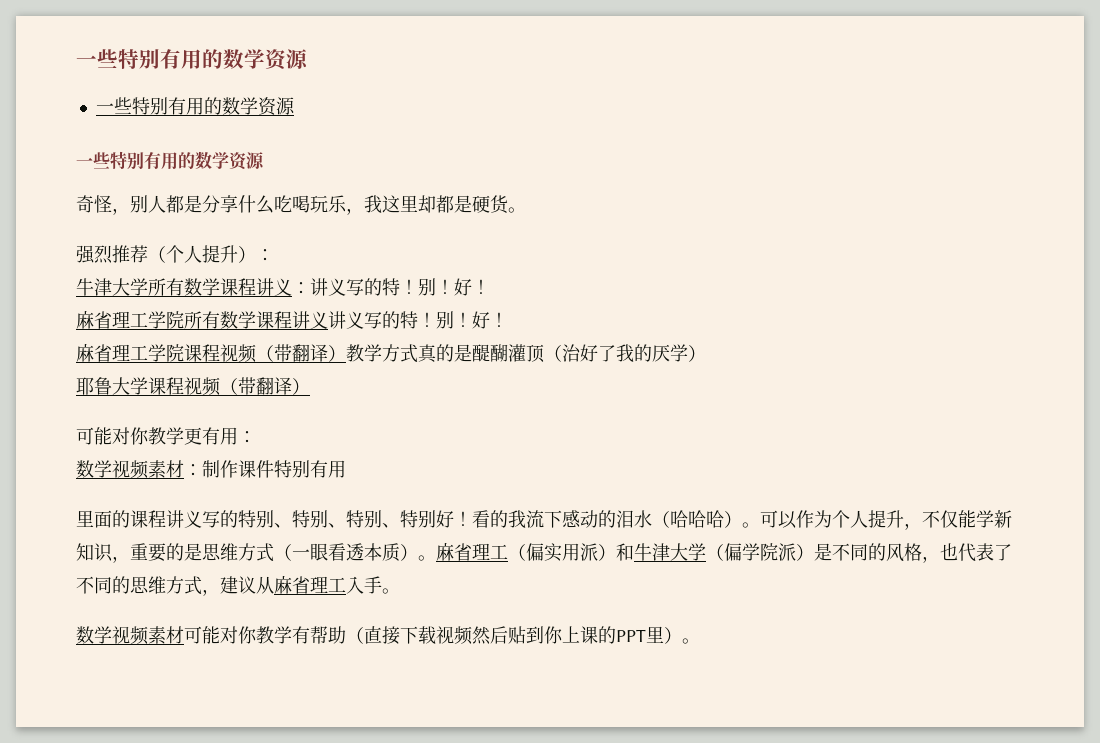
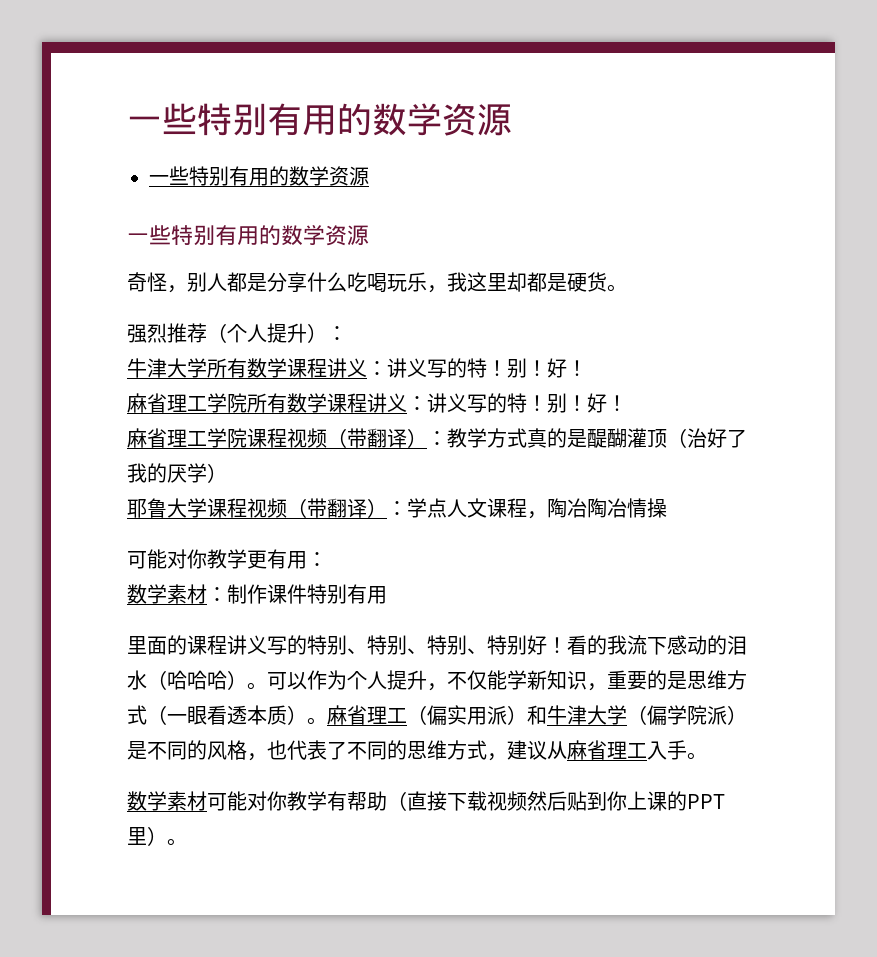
(328, 320) none -> [407,396,427,411] ：
(346, 353) none -> [427,431,447,446] ：
(310, 386) none -> [387,498,667,519] ：学点人文课程，陶冶陶冶情操
[112,460,149,479] 视频 -> (167, 594) none
[112,626,149,645] 视频 -> (167, 801) none

